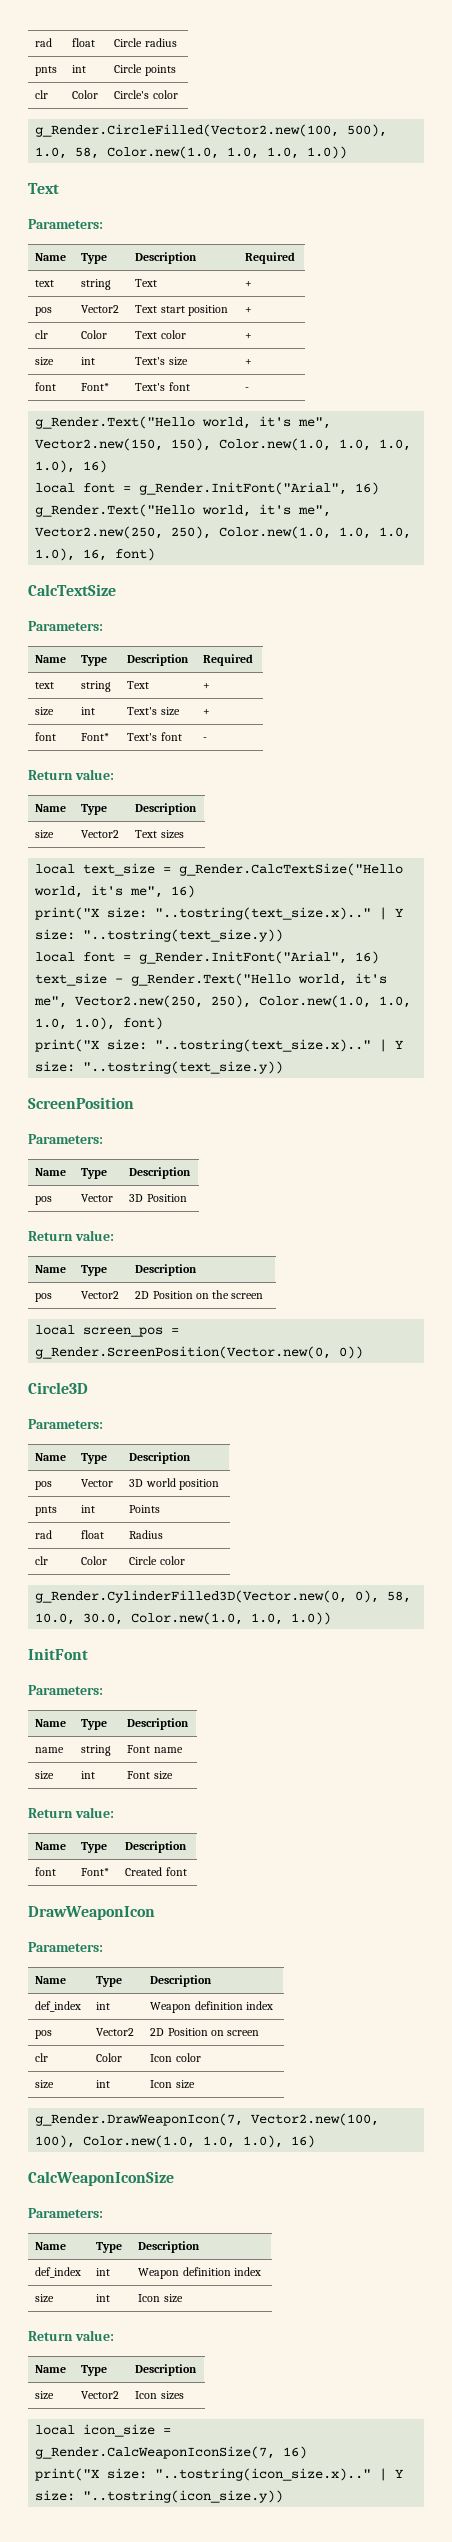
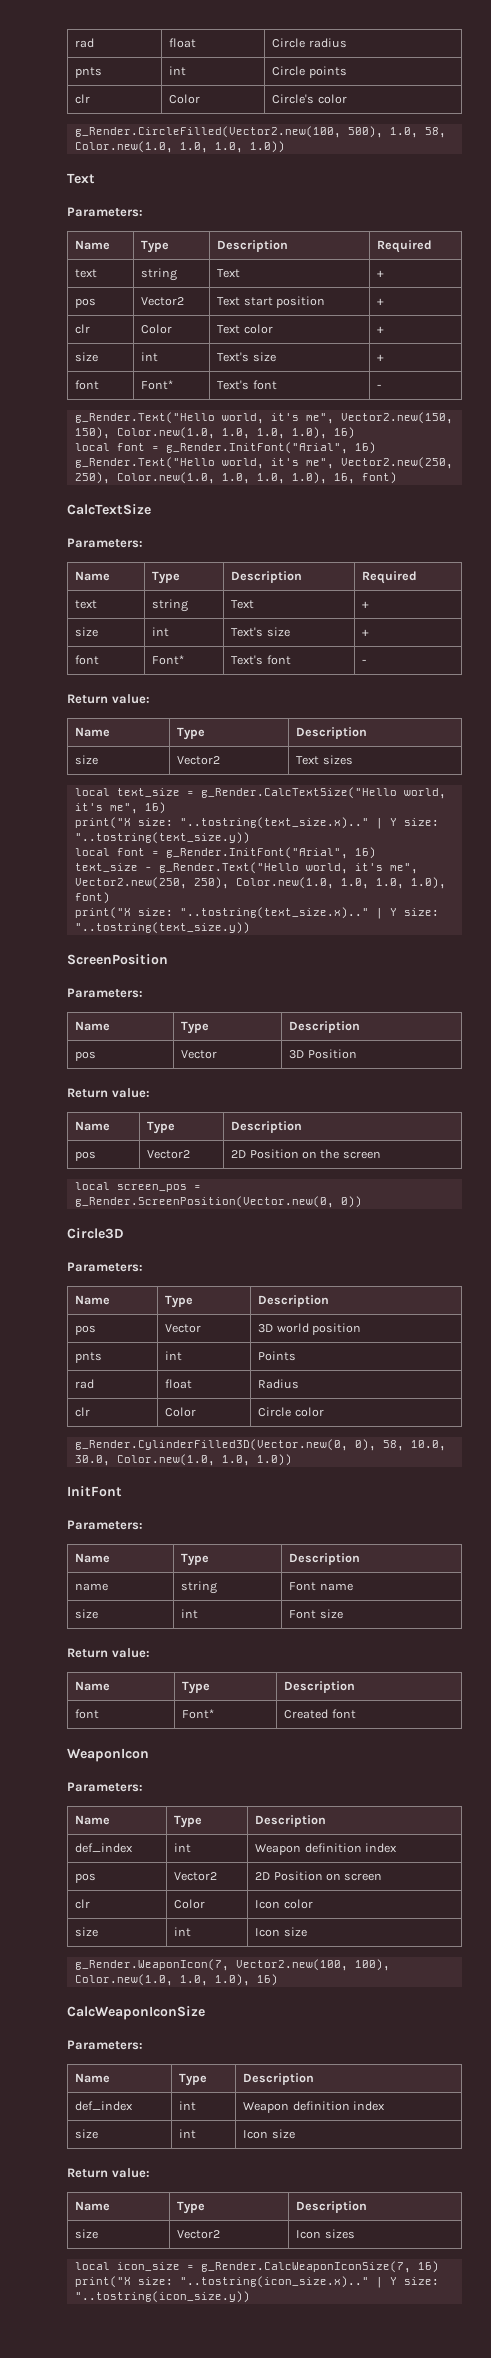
[28,1906,155,1920] DrawWeaponIcon -> [67,1748,149,1762] WeaponIcon
[35,2113,244,2126] g_Render.DrawWeaponIcon(7, -> [74,1959,229,1971] g_Render.WeaponIcon(7,

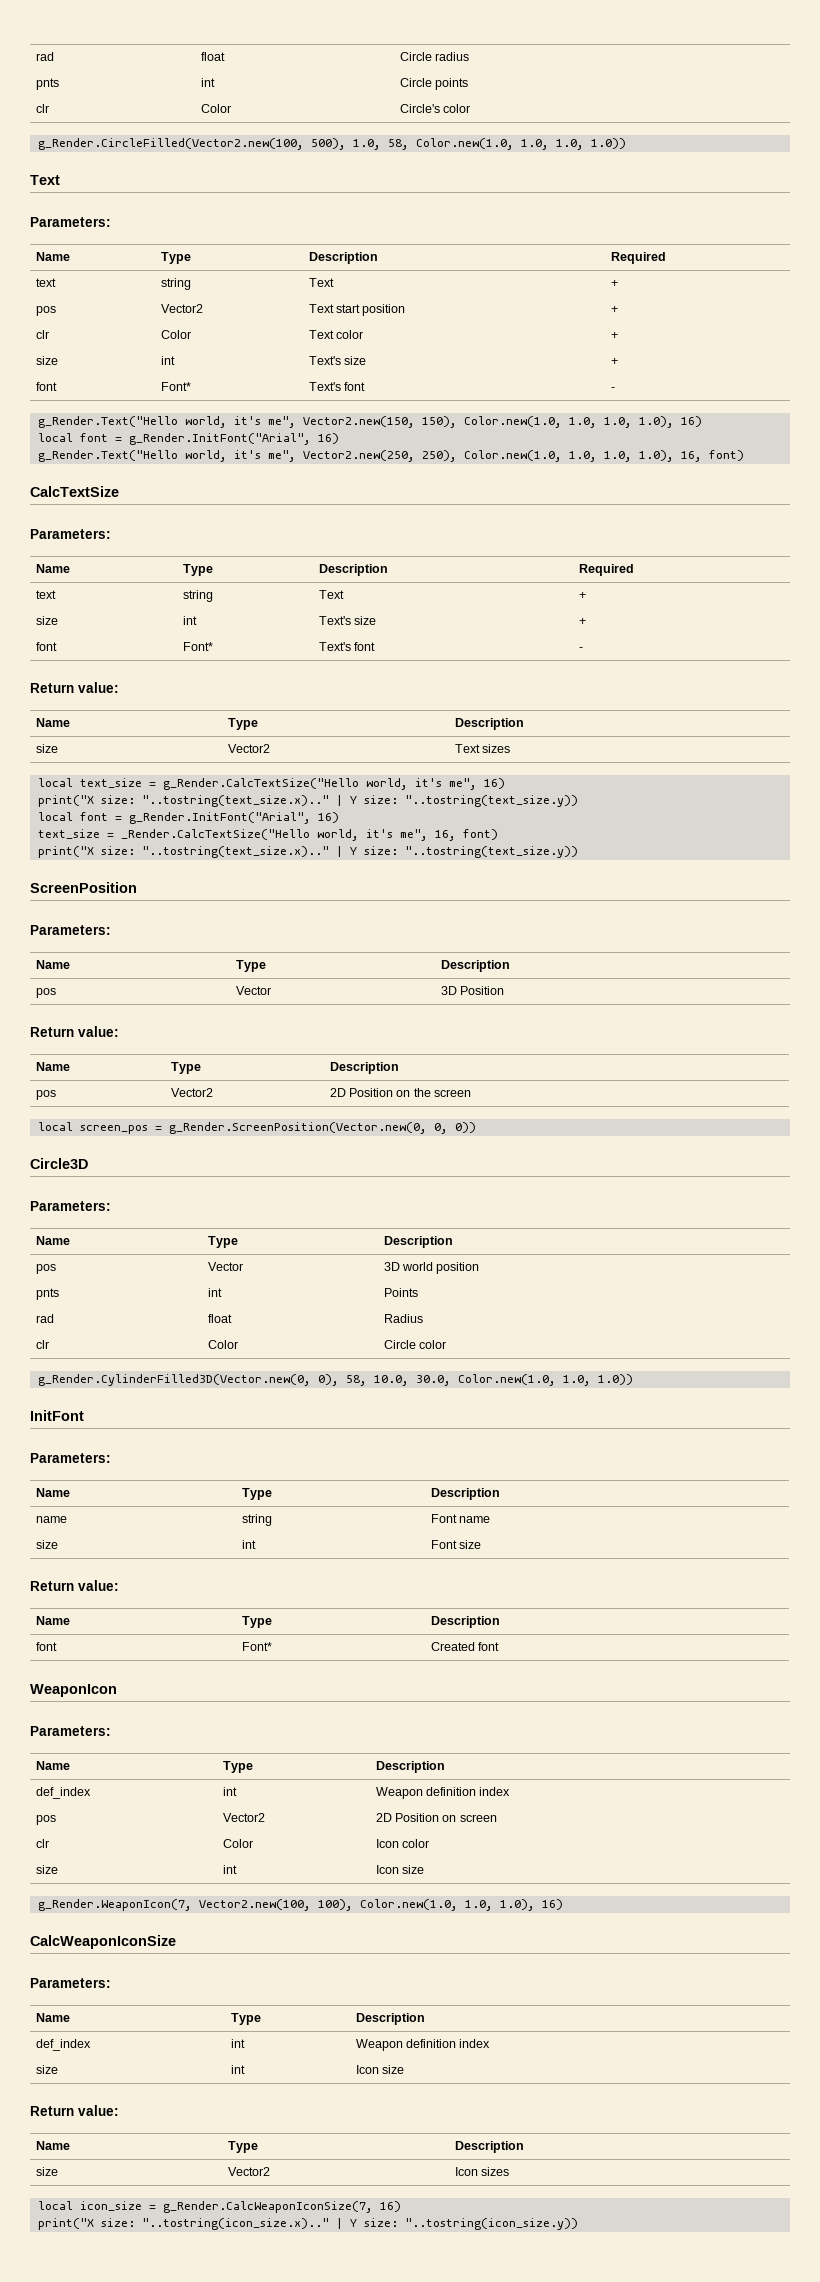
[144,862,418,874] [74,877,446,889] - g_Render.Text("Hello world, it's me", Vector2.new(250, 250), Color.new(1.0, 1.0, 1.0, 1.0), -> [106,829,456,841] = _Render.CalcTextSize("Hello world, it's me", 16,
(334, 1202) none -> [433,1123,448,1134] 0,

